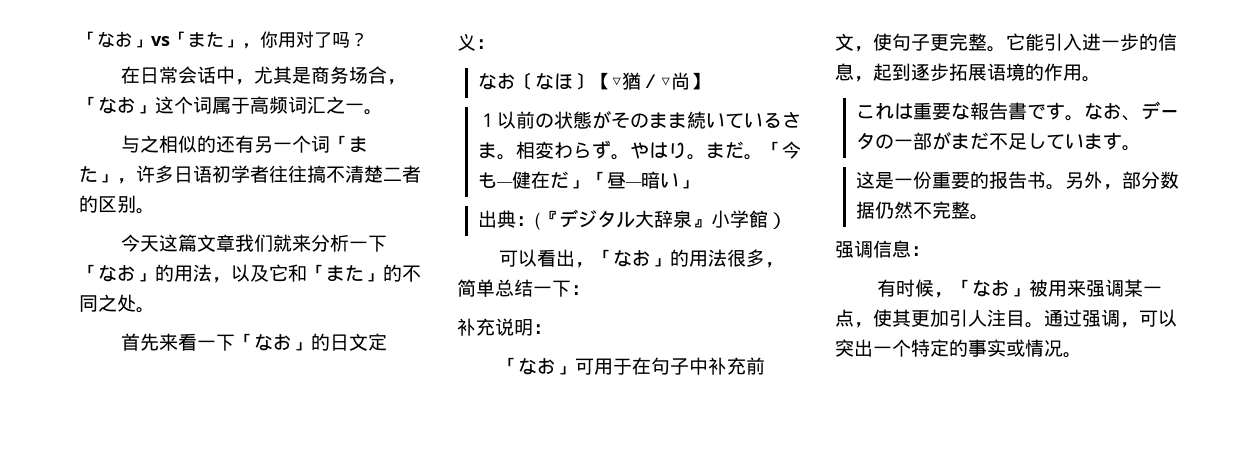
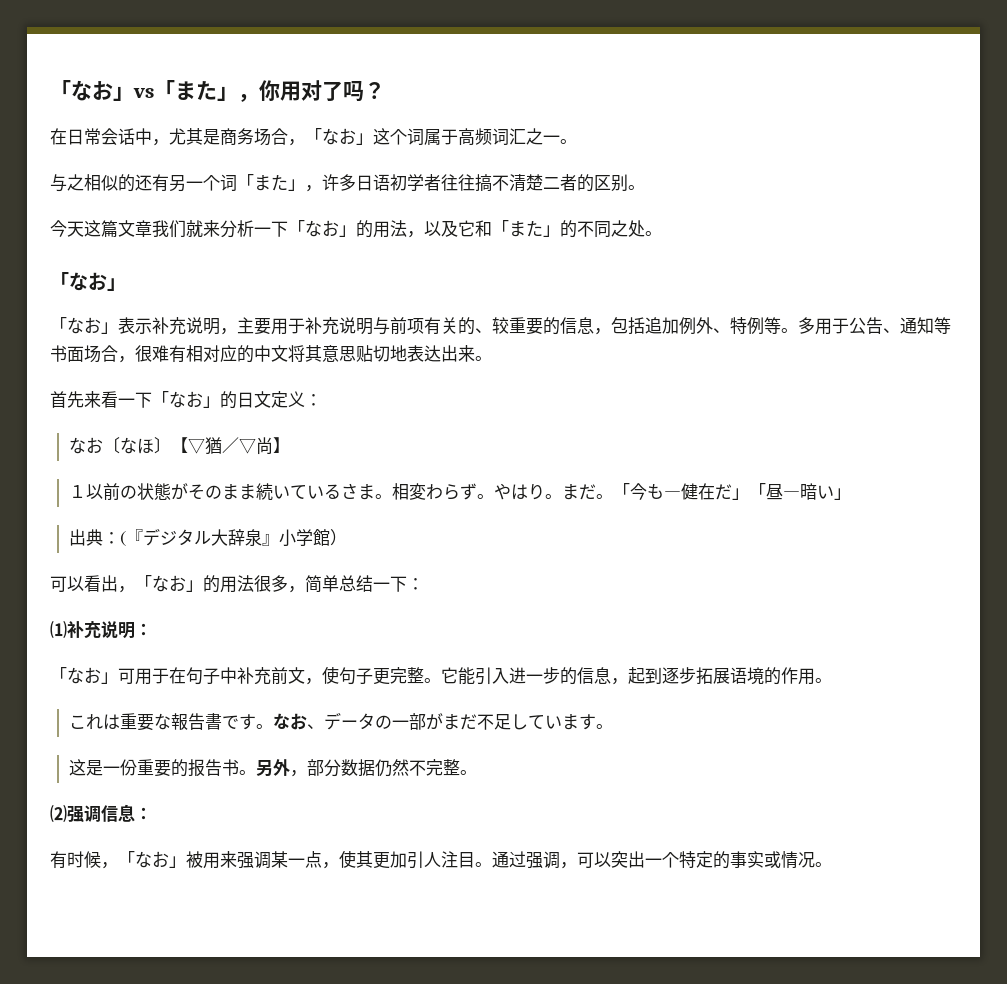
(155, 310) none -> [50,272,126,291] [50,317,951,335] [50,345,492,363] // 「なお」 // 「なお」表示补充说明，主要用于补充说明与前项有关的、较重要的信息，包括追加例外、特例等。多用于公告、通知等书面场合，很难有相对应的中文将其意思贴切地表达出来。
(590, 290) none -> [50,621,67,638] ⑴
(990, 217) none -> [50,805,67,822] ⑵

